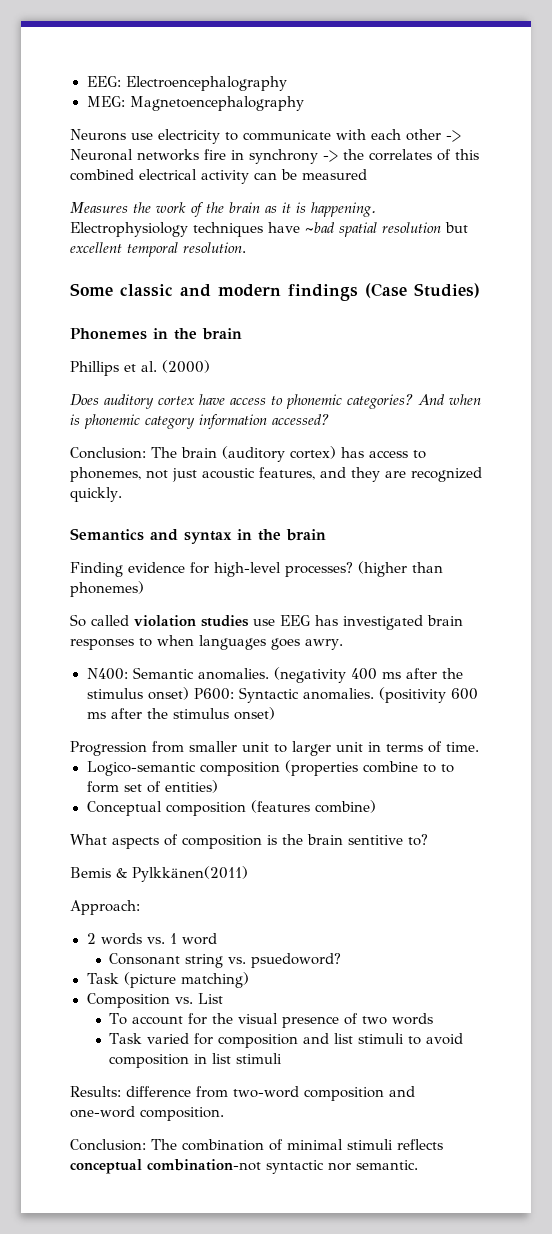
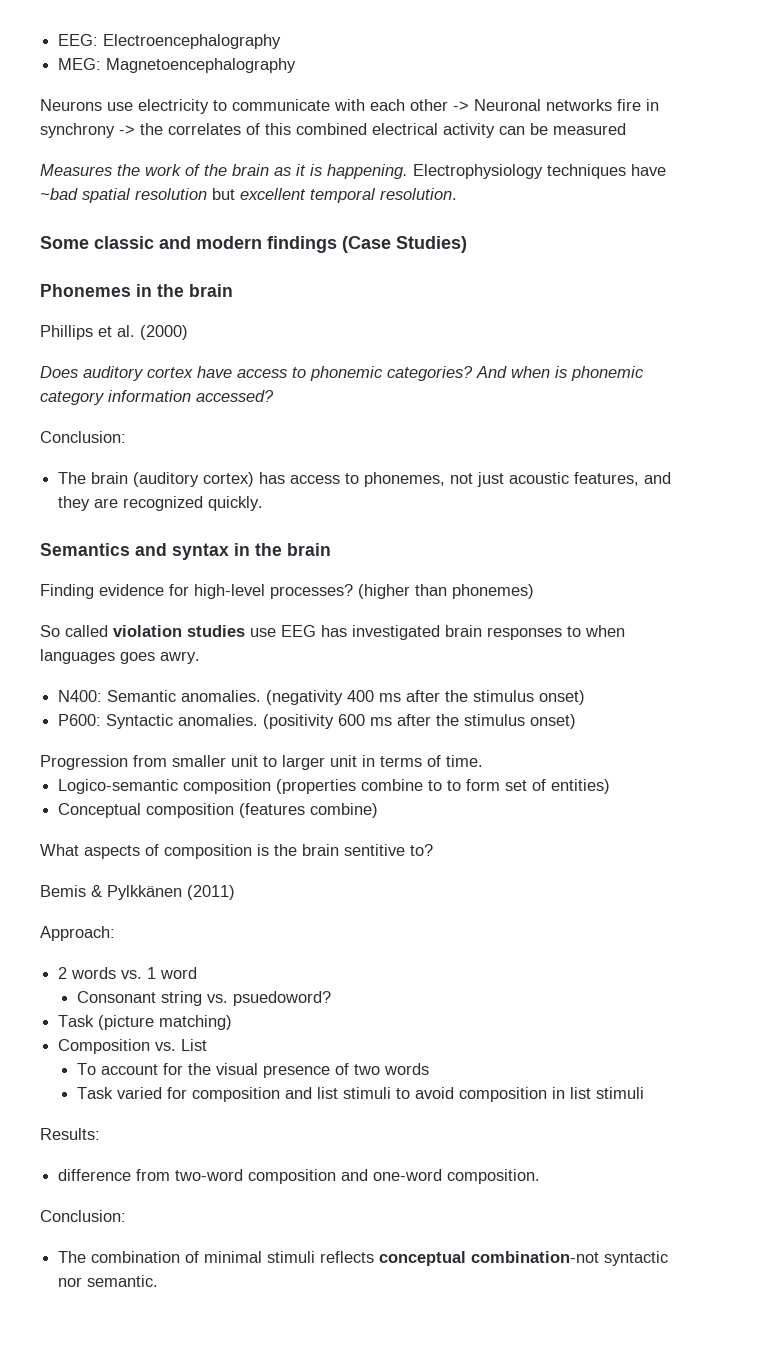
(146, 453) none -> (126, 437) //
(189, 693) none -> (586, 697) //
[132,866,248,882] Pylkkänen(2011) -> [107,885,235,900] Pylkkänen (2011)
(121, 1091) none -> (100, 1134) //
(146, 1145) none -> (126, 1216) //

